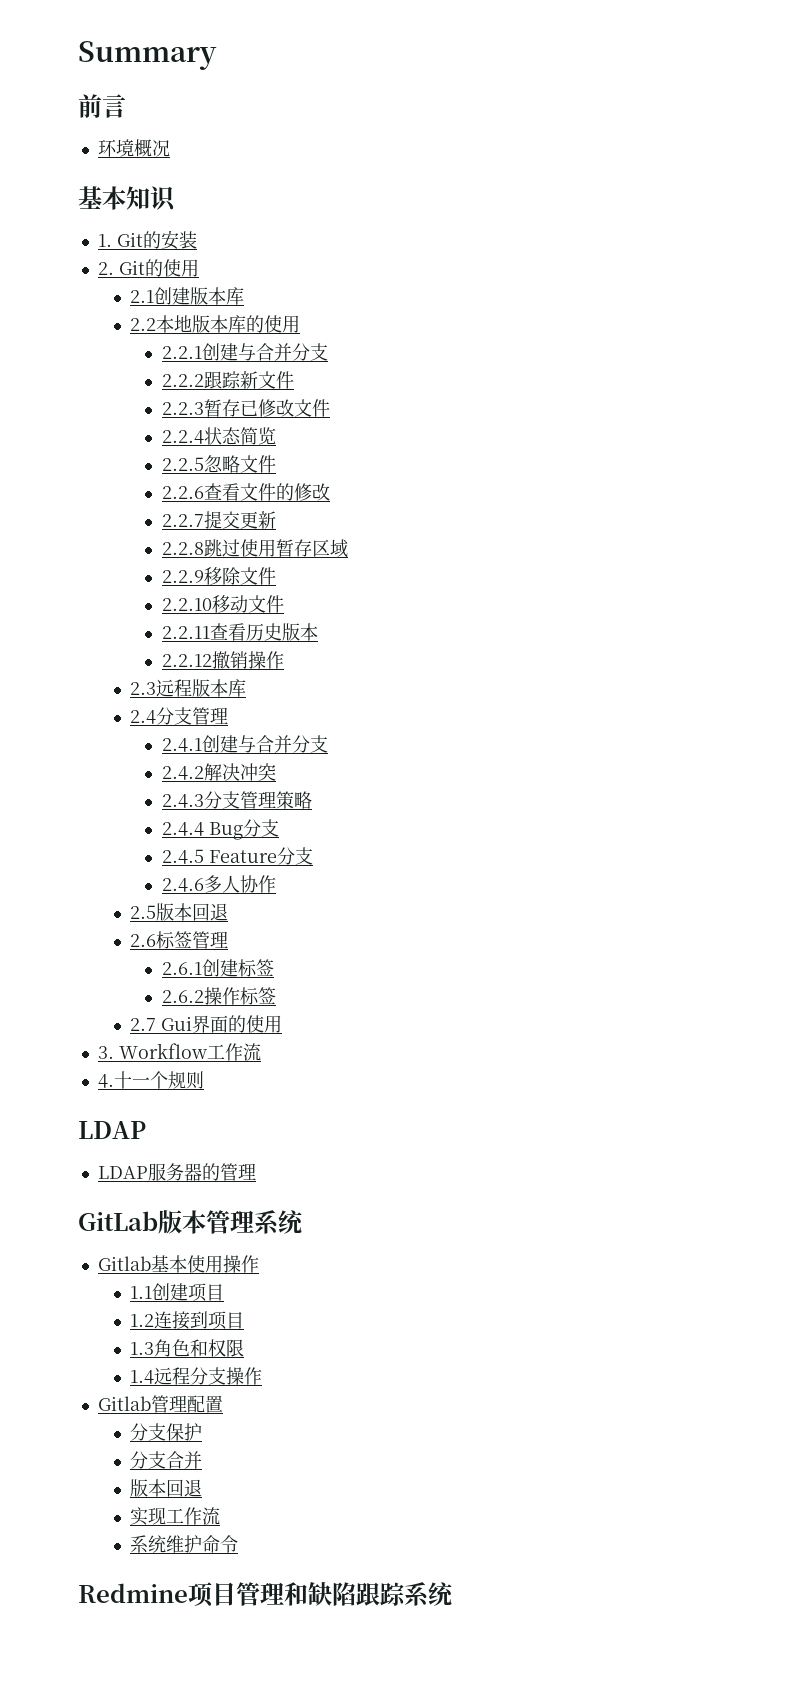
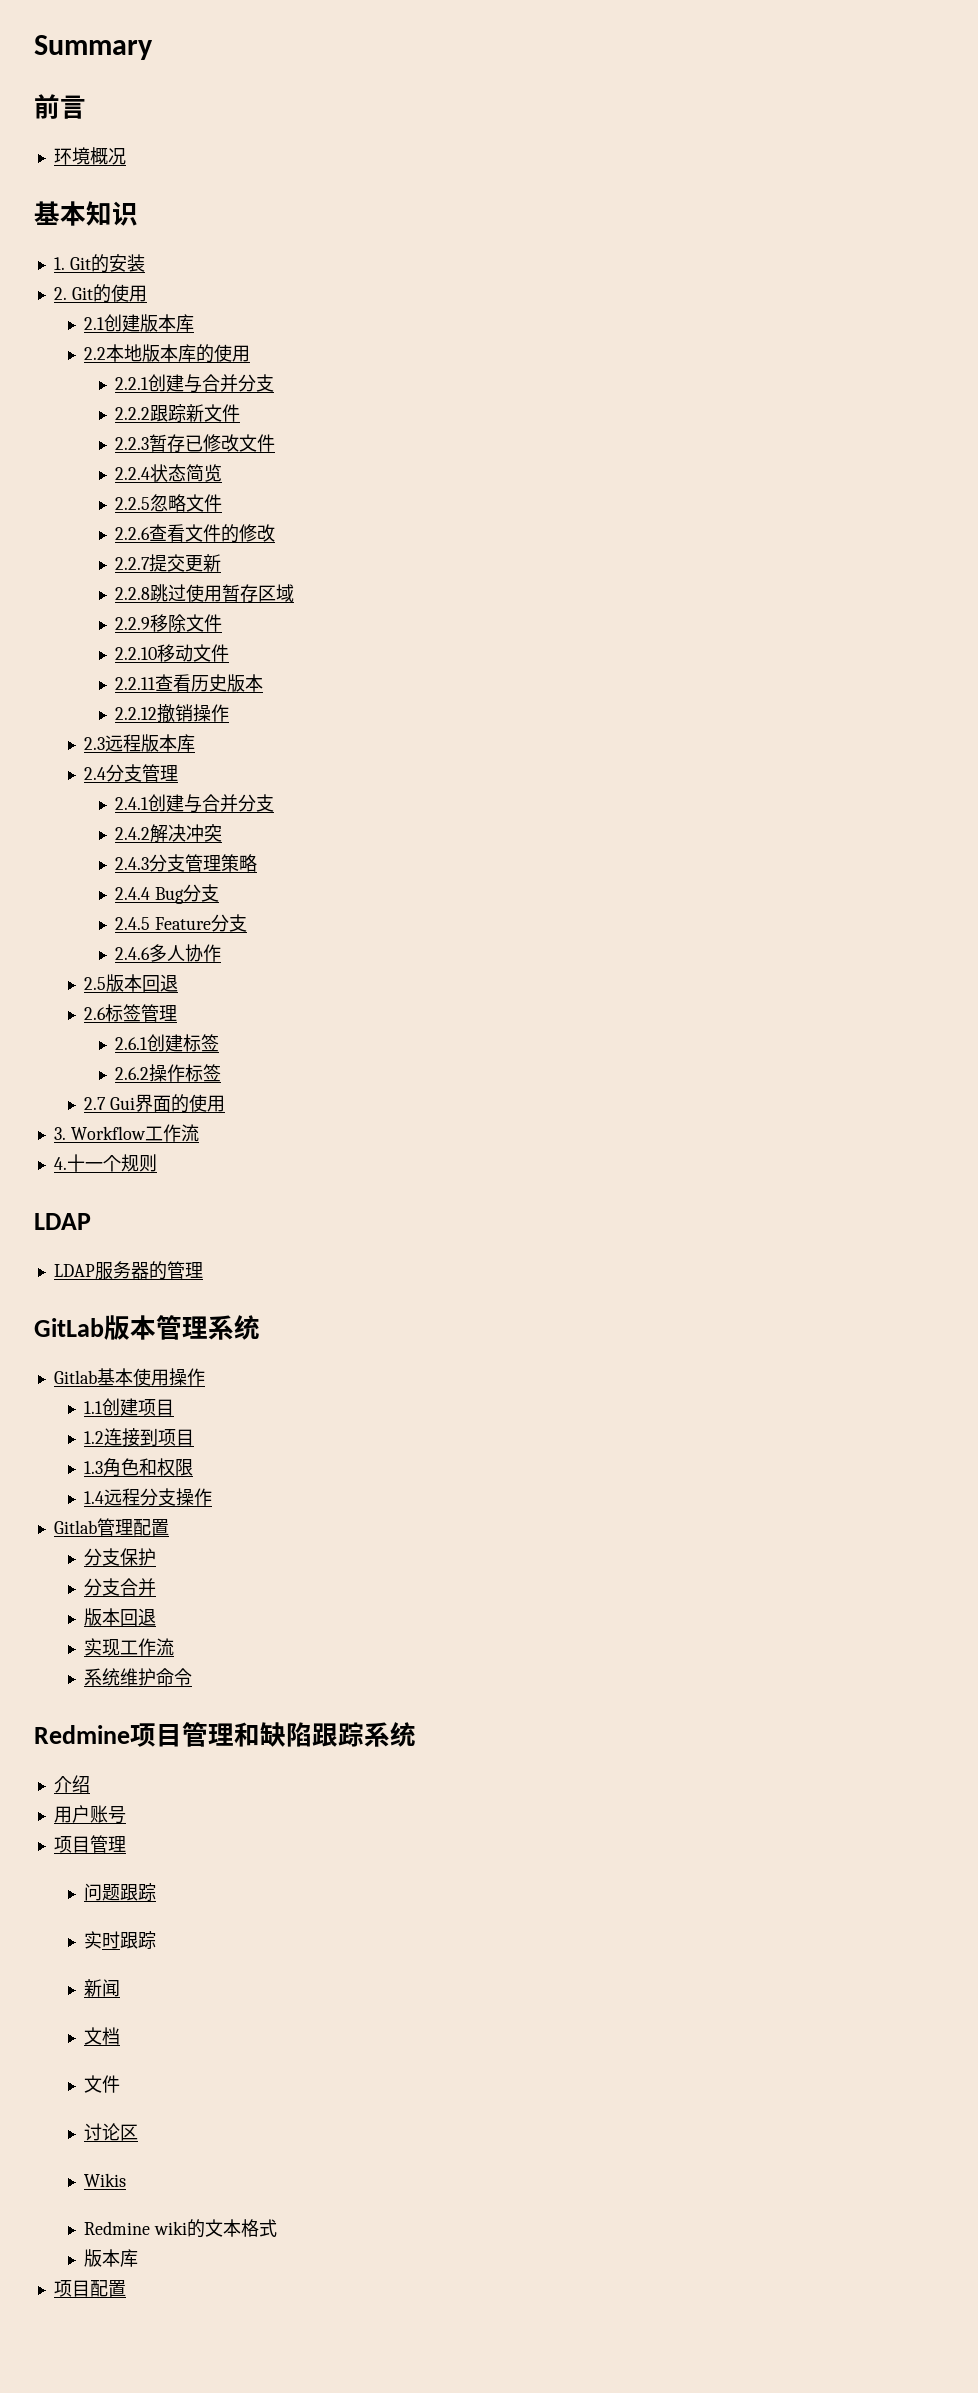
(454, 1594) none -> [53,1775,90,1793] [53,1805,126,1824] [53,1835,126,1853] [84,1883,157,1901] [84,1931,157,1949] [84,1979,121,1997] [84,2027,121,2045] [84,2075,121,2093] [84,2123,139,2141] [84,2173,127,2187] [84,2219,278,2238] [84,2249,139,2267] [53,2280,126,2297] // 介绍 // 用户账号 // 项目管理 // 问题跟踪 // 实时跟踪 // 新闻 // 文档 // 文件 // 讨论区 // Wikis // Redmine wiki的文本格式 // 版本库 // 项目配置

